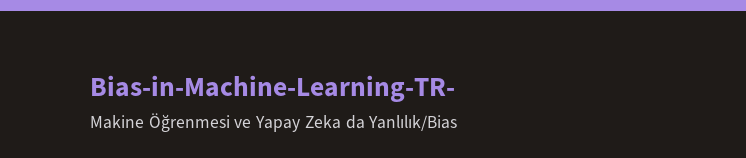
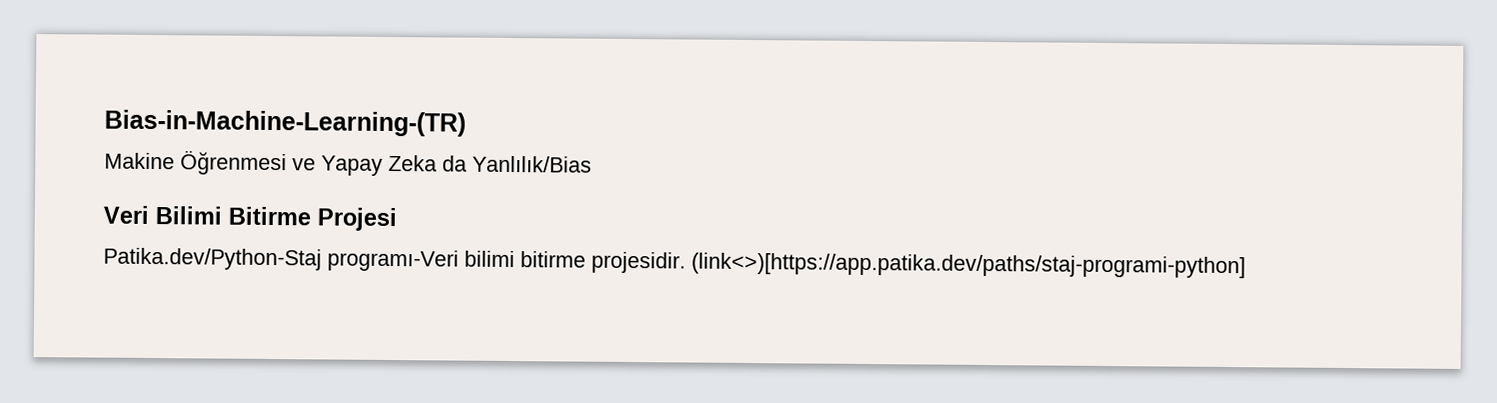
[90,75,455,102] Bias-in-Machine-Learning-TR- -> [104,109,466,137] Bias-in-Machine-Learning-(TR)
(458, 123) none -> [103,205,397,232] [103,247,1246,279] // Veri Bilimi Bitirme Projesi // Patika.dev/Python-Staj programı-Veri bilimi bitirme projesidir. (link<>)[https://app.patika.dev/paths/staj-programi-python]

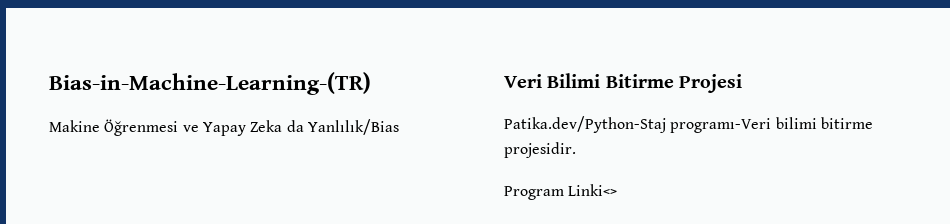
[691,252,1246,279] (link<>)[https://app.patika.dev/paths/staj-programi-python] -> [504,184,618,200] // Program Linki<>

